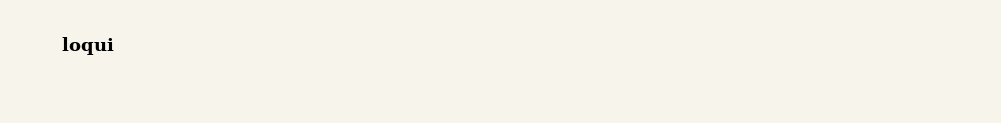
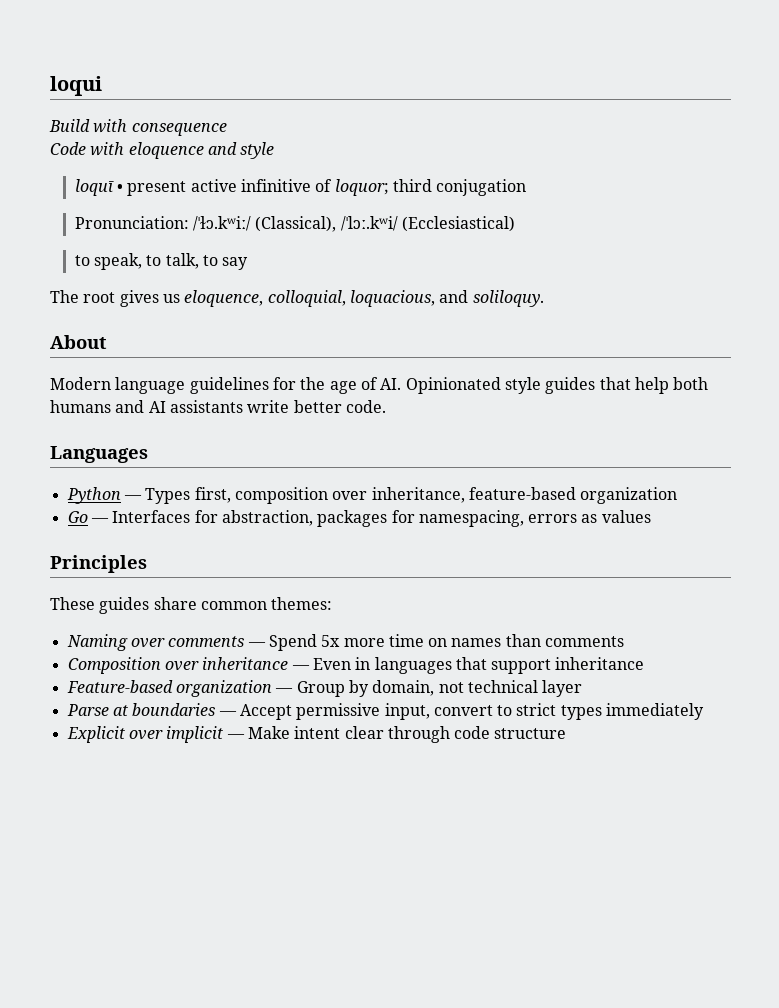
(114, 46) none -> [49,119,227,136] [50,142,275,159] [74,179,527,196] [74,216,515,232] [74,253,249,270] [50,290,544,307] [50,335,107,349] [50,377,709,394] [50,400,386,413] [50,446,148,463] [66,487,678,504] [67,510,651,527] [50,555,147,573] [50,597,333,614] [66,634,625,651] [67,657,645,674] [66,680,583,697] [66,703,705,720] [66,726,567,743] // Build with consequence // Code with eloquence and style // loquī • present active infinitive of loquor; third conjugation // Pronunciation: /ˈɫɔ.kʷiː/ (Classical), /ˈlɔː.kʷi/ (Ecclesiastical) // to speak, to talk, to say // The root gives us eloquence, colloquial, loquacious, and soliloquy. // About // Modern language guidelines for the age of AI. Opinionated style guides that help both humans and AI assistants write better code. // Languages // Python — Types first, composition over inheritance, feature-based organization // Go — Interfaces for abstraction, packages for namespacing, errors as values // Principles // These guides share common themes: // Naming over comments — Spend 5x more time on names than comments // Composition over inheritance — Even in languages that support inheritance // Feature-based organization — Group by domain, not technical layer // Parse at boundaries — Accept permissive input, convert to strict types immediately // Explicit over implicit — Make intent clear through code structure

